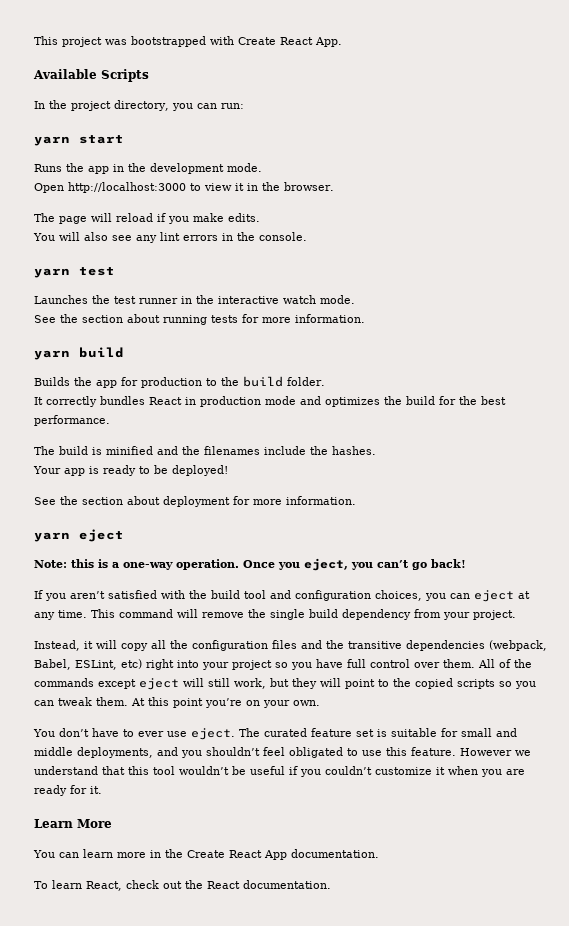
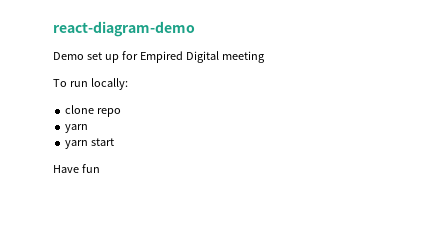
[34,36,342,47] [33,69,149,82] [34,100,244,111] [34,135,124,146] [34,163,262,174] [34,182,334,193] [34,213,260,224] [33,232,307,243] [34,267,115,278] [34,295,355,304] [34,314,365,325] [34,347,124,360] [34,376,325,388] [34,396,506,407] [34,415,110,426] [34,446,376,455] [33,465,228,476] [34,496,356,507] [34,529,124,542] [34,558,466,571] [34,590,530,602] [34,609,516,620] [34,640,547,651] [34,659,532,670] [34,678,536,690] [34,697,320,708] [33,728,517,740] [34,747,531,758] [34,766,525,777] [34,785,102,796] [34,819,112,828] [33,849,379,860] [34,880,331,891] This project was bootstrapped with Create React App. // Available Scripts // In the project directory, you can run: // yarn start // Runs the app in the development mode. // Open http://localhost:3000 to view it in the browser. // The page will reload if you make edits. // You will also see any lint errors in the console. // yarn test // Launches the test runner in the interactive watch mode. // See the section about running tests for more information. // yarn build // Builds the app for production to the build folder. // It correctly bundles React in production mode and optimizes the build for the best performance. // The build is minified and the filenames include the hashes. // Your app is ready to be deployed! // See the section about deployment for more information. // yarn eject // Note: this is a one-way operation. Once you eject, you can’t go back! // If you aren’t satisfied with the build tool and configuration choices, you can eject at any time. This command will remove the single build dependency from your project. // Instead, it will copy all the configuration files and the transitive dependencies (webpack, Babel, ESLint, etc) right into your project so you have full control over them. All of the commands except eject will still work, but they will point to the copied scripts so you can tweak them. At this point you’re on your own. // You don’t have to ever use eject. The curated feature set is suitable for small and middle deployments, and you shouldn’t feel obligated to use this feature. However we understand that this tool wouldn’t be useful if you couldn’t customize it when you are ready for it. // Learn More // You can learn more in the Create React App documentation. // To learn React, check out the React documentation. -> [53,21,195,37] [53,51,265,63] [53,78,128,90] [65,105,122,117] [65,124,89,133] [65,138,115,149] [53,164,100,173] react-diagram-demo // Demo set up for Empired Digital meeting // To run locally: // clone repo // yarn // yarn start // Have fun

